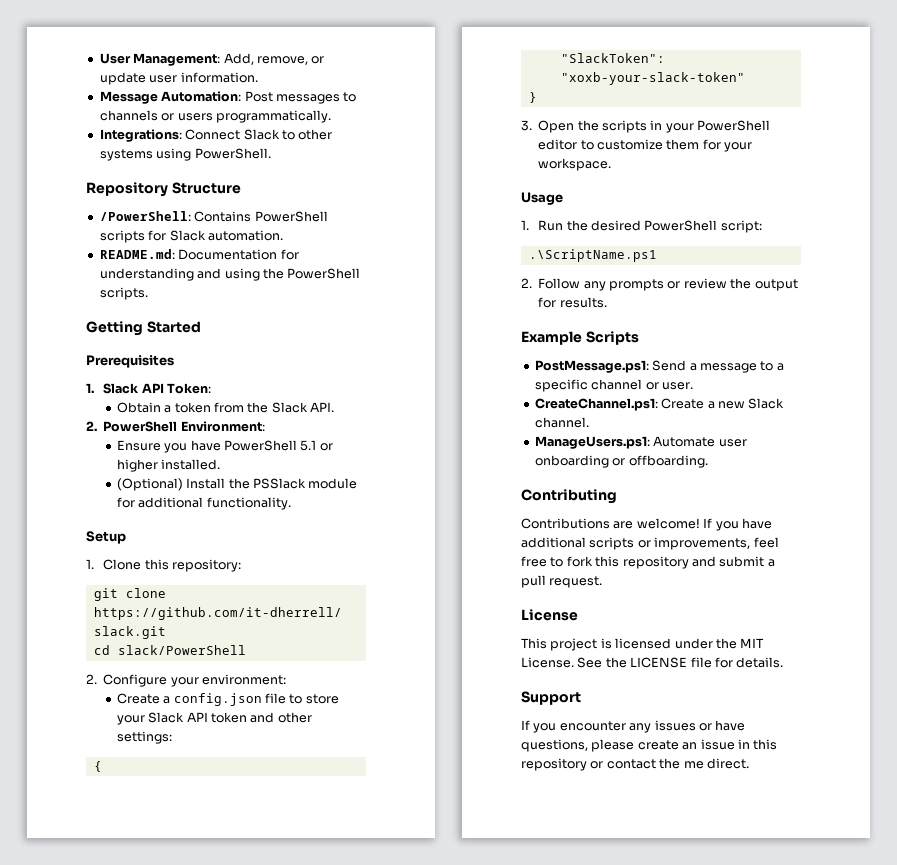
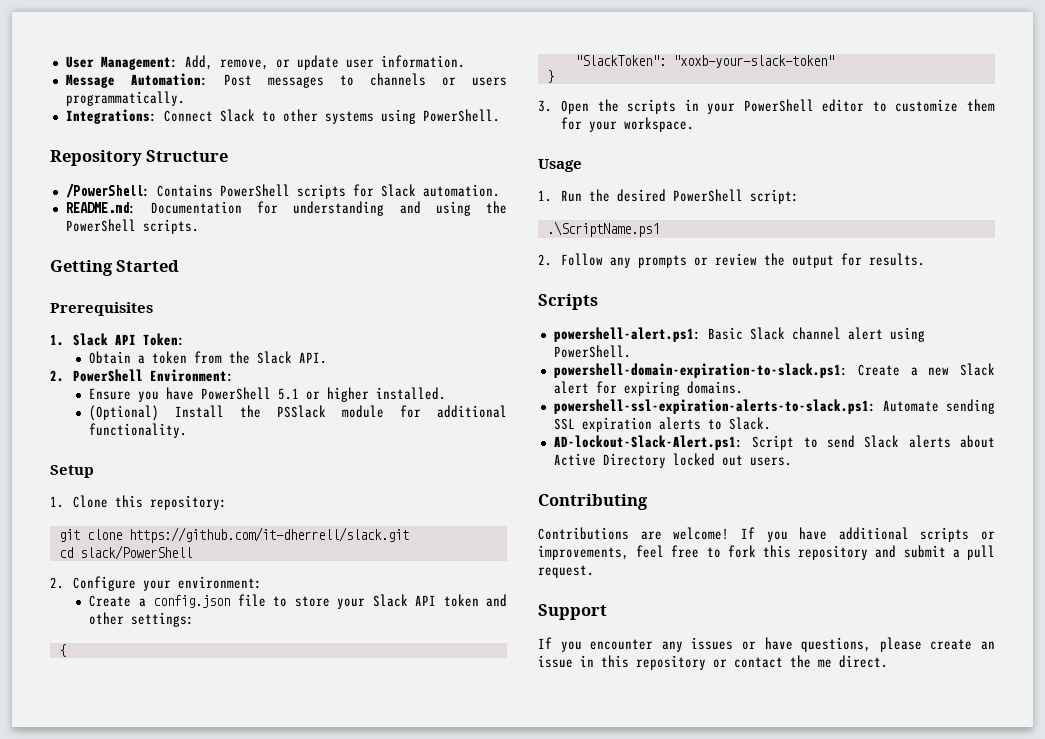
[521,331,582,345] Example -> (926, 259) none
[534,360,784,373] [534,379,693,392] [534,398,785,411] [534,417,589,428] [534,436,747,449] [534,455,708,468] PostMessage.ps1: Send a message to a specific channel or user. // CreateChannel.ps1: Create a new Slack channel. // ManageUsers.ps1: Automate user onboarding or offboarding. -> [553,327,925,342] [553,345,631,358] [553,363,995,378] [553,381,743,396] [553,399,995,414] [553,417,771,432] [553,435,996,450] [553,453,792,468] powershell-alert.ps1: Basic Slack channel alert using PowerShell. // powershell-domain-expiration-to-slack.ps1: Create a new Slack alert for expiring domains. // powershell-ssl-expiration-alerts-to-slack.ps1: Automate sending SSL expiration alerts to Slack. // AD-lockout-Slack-Alert.ps1: Script to send Slack alerts about Active Directory locked out users.
[521,609,578,621] [521,638,765,651] [521,657,784,668] // License // This project is licensed under the MIT License. See the LICENSE file for details. -> (594, 571) none

